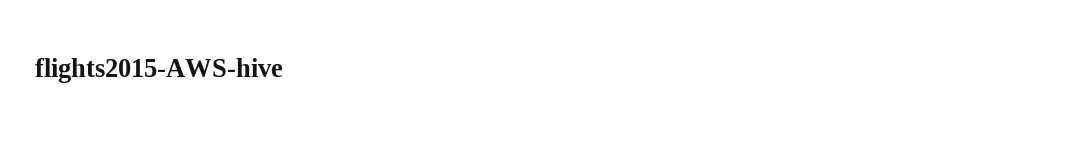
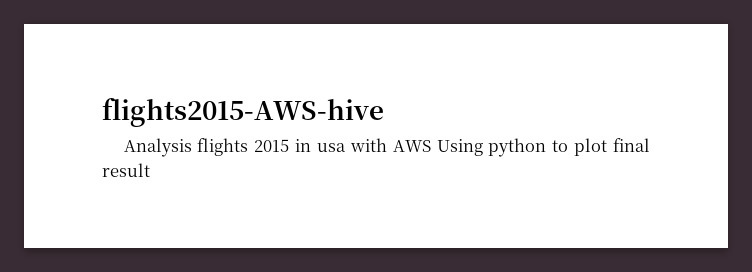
(283, 70) none -> [123,138,650,157] [102,163,150,177] // Analysis flights 2015 in usa with AWS Using python to plot final result

